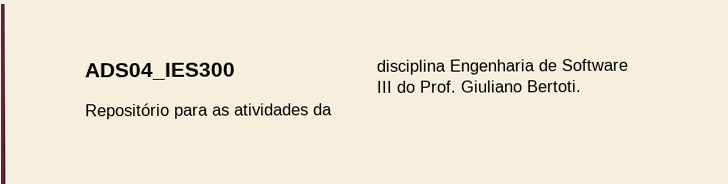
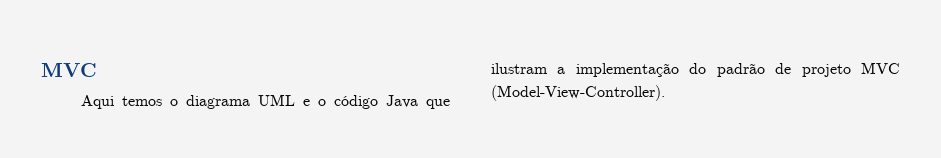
[84,62,235,81] [85,102,333,120] [376,58,628,75] [376,80,582,93] ADS04_IES300 // Repositório para as atividades da disciplina Engenharia de Software III do Prof. Giuliano Bertoti. -> [41,62,97,77] [80,94,450,109] [491,62,900,77] [491,85,665,101] MVC // Aqui temos o diagrama UML e o código Java que ilustram a implementação do padrão de projeto MVC (Model-View-Controller).

